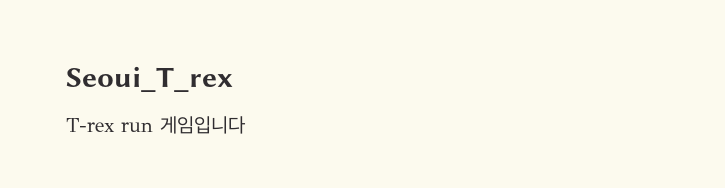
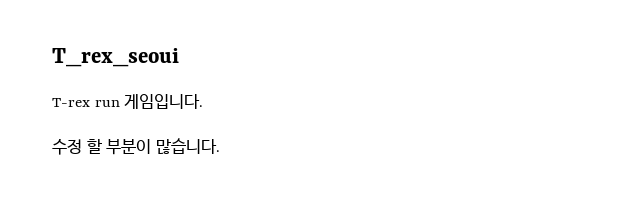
[66,66,233,92] Seoui_T_rex -> [52,48,179,67] T_rex_seoui
[160,116,246,134] 게임입니다 -> [124,94,204,109] [52,138,220,155] 게임입니다. // 수정 할 부분이 많습니다.

